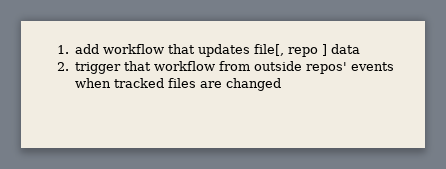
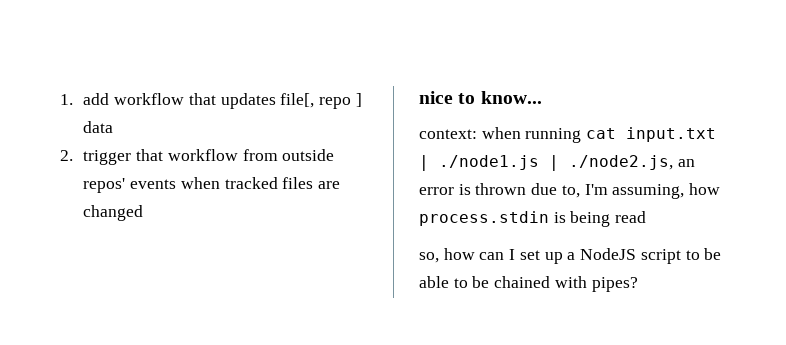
(282, 84) none -> [419,91,542,104] [419,127,717,143] [419,155,695,171] [419,183,721,199] [419,211,647,227] [419,248,722,264] [419,276,638,292] // nice to know... // context: when running cat input.txt | ./node1.js | ./node2.js, an error is thrown due to, I'm assuming, how process.stdin is being read // so, how can I set up a NodeJS script to be able to be chained with pipes?

